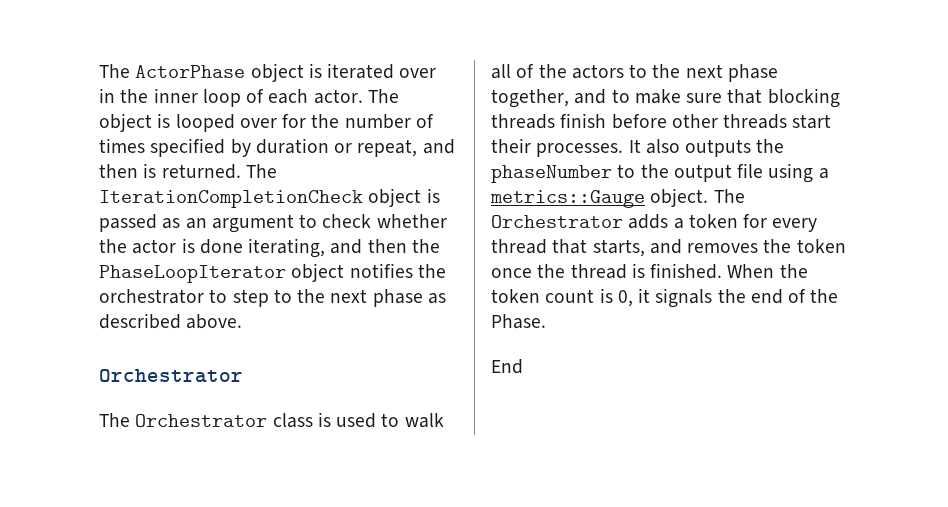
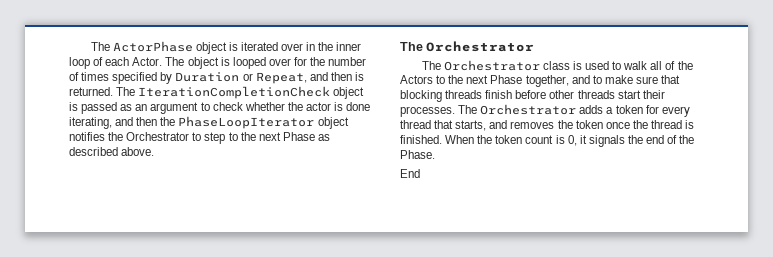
[313,89,363,104] actor. -> [132,57,163,66] Actor.
[255,138,418,157] duration or repeat, -> [175,72,307,84] Duration or Repeat,
[99,289,204,304] orchestrator -> [126,132,190,141] Orchestrator
[372,289,423,307] phase -> [282,132,315,141] Phase
(243, 321) none -> [400,42,423,51] The
[571,64,778,82] actors to the next phase -> [400,75,523,84] Actors to the next Phase
[628,139,785,157] [491,163,829,183] [490,188,709,208] It also outputs the phaseNumber to the output file using a metrics::Gauge object. -> (455, 111) none

